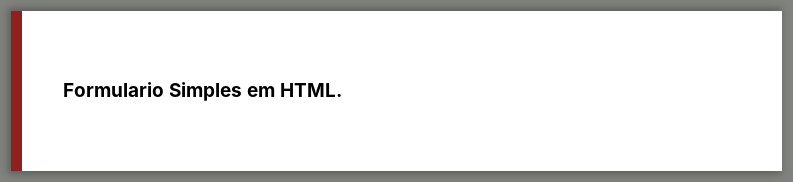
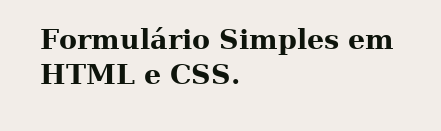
[63,82,164,97] Formulario -> [40,27,210,49] Formulário
[280,83,343,97] HTML. -> [40,64,240,84] HTML e CSS.

